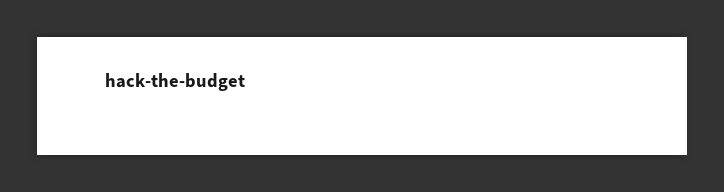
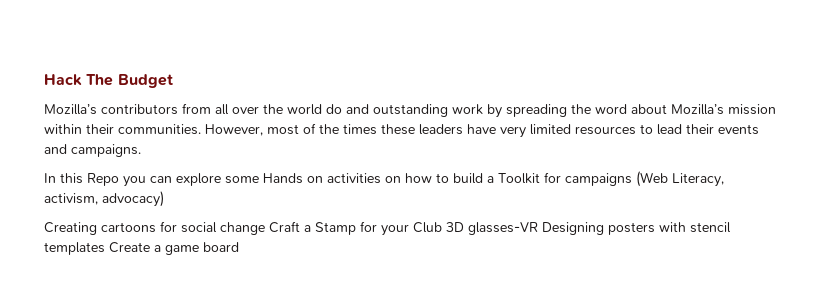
[105,73,245,91] hack-the-budget -> [44,74,173,88] [44,103,776,118] [44,123,759,138] [44,144,141,157] [44,171,724,187] [44,191,164,207] [44,221,731,236] [44,242,239,255] Hack The Budget // Mozilla’s contributors from all over the world do and outstanding work by spreading the word about Mozilla’s mission within their communities. However, most of the times these leaders have very limited resources to lead their events and campaigns. // In this Repo you can explore some Hands on activities on how to build a Toolkit for campaigns (Web Literacy, activism, advocacy) // Creating cartoons for social change Craft a Stamp for your Club 3D glasses-VR Designing posters with stencil templates Create a game board

